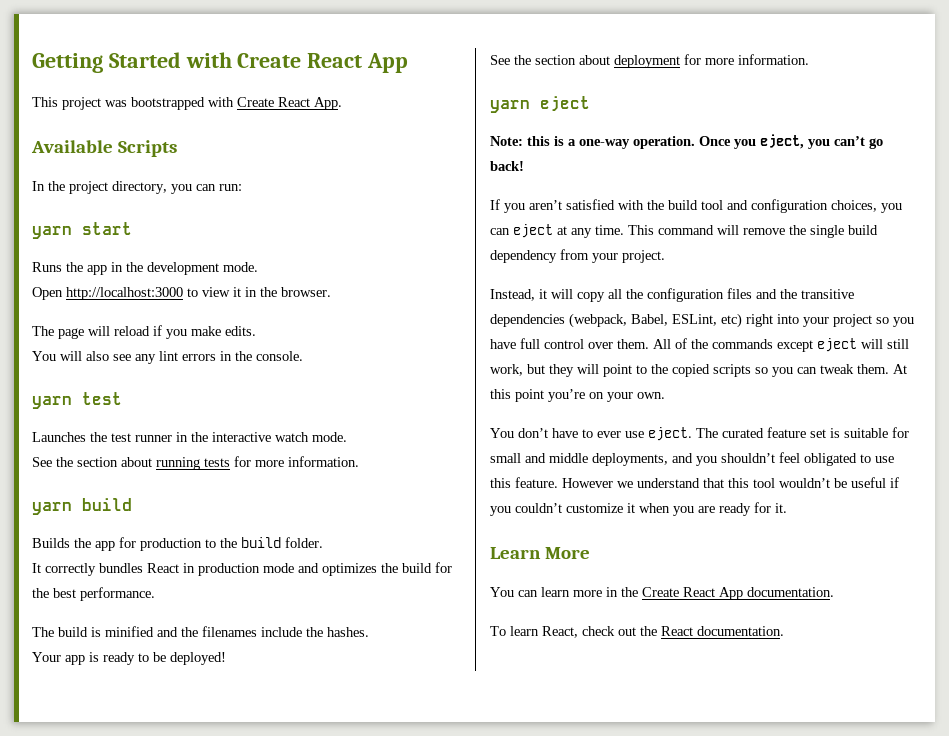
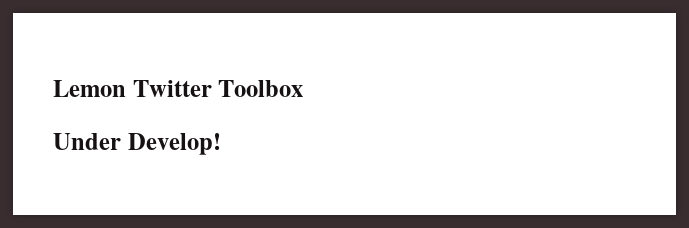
[32,52,409,73] [32,97,342,110] [31,140,177,157] [32,181,242,194] [32,222,132,239] [32,262,258,275] [32,287,331,300] [32,325,256,339] [32,351,303,364] [32,392,122,409] [32,432,347,442] [32,456,359,470] [32,498,132,515] [32,537,323,551] [32,562,452,576] [32,587,155,601] [32,626,369,637] [32,652,226,665] [490,54,809,68] [490,96,590,113] [490,134,883,149] [490,161,524,171] [490,199,902,213] [490,224,878,238] [490,249,665,263] [490,288,854,302] [490,313,914,328] [490,338,909,352] [490,364,907,377] [490,389,665,402] [490,427,909,441] [490,452,894,466] [490,477,899,488] [490,502,787,516] [490,547,590,559] [490,587,834,600] [490,626,784,638] Getting Started with Create React App // This project was bootstrapped with Create React App. // Available Scripts // In the project directory, you can run: // yarn start // Runs the app in the development mode. // Open http://localhost:3000 to view it in the browser. // The page will reload if you make edits. // You will also see any lint errors in the console. // yarn test // Launches the test runner in the interactive watch mode. // See the section about running tests for more information. // yarn build // Builds the app for production to the build folder. // It correctly bundles React in production mode and optimizes the build for the best performance. // The build is minified and the filenames include the hashes. // Your app is ready to be deployed! // See the section about deployment for more information. // yarn eject // Note: this is a one-way operation. Once you eject, you can’t go back! // If you aren’t satisfied with the build tool and configuration choices, you can eject at any time. This command will remove the single build dependency from your project. // Instead, it will copy all the configuration files and the transitive dependencies (webpack, Babel, ESLint, etc) right into your project so you have full control over them. All of the commands except eject will still work, but they will point to the copied scripts so you can tweak them. At this point you’re on your own. // You don’t have to ever use eject. The curated feature set is suitable for small and middle deployments, and you shouldn’t feel obligated to use this feature. However we understand that this tool wouldn’t be useful if you couldn’t customize it when you are ready for it. // Learn More // You can learn more in the Create React App documentation. // To learn React, check out the React documentation. -> [53,80,304,97] [53,133,221,155] Lemon Twitter Toolbox // Under Develop!

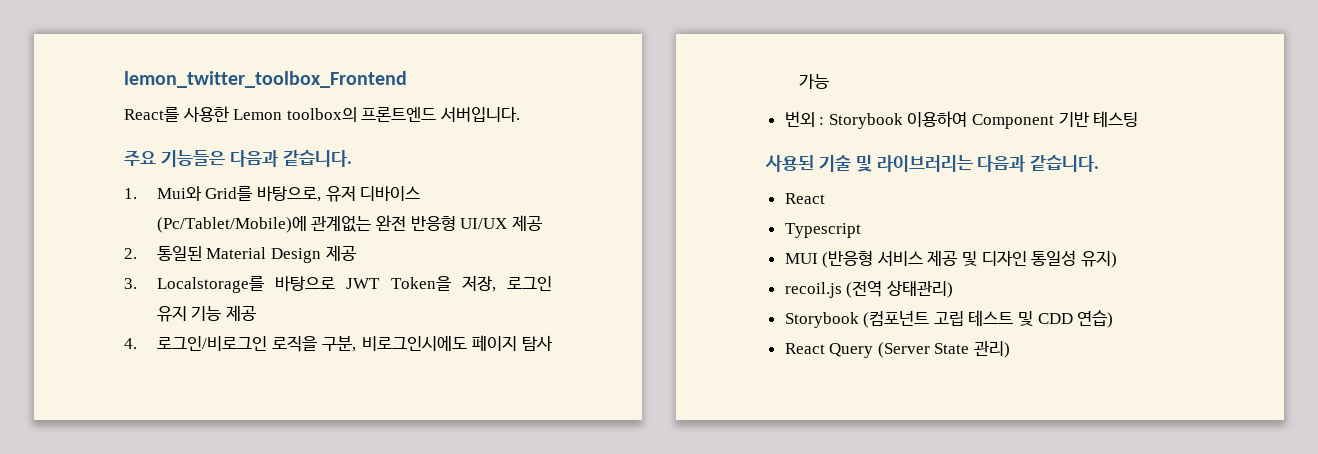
[53,80,304,97] [53,133,221,155] Lemon Twitter Toolbox // Under Develop! -> [124,71,407,88] [124,106,520,122] [124,150,352,167] [124,186,421,202] [156,215,542,233] [124,245,356,263] [124,276,552,293] [156,305,256,322] [124,335,553,352] [798,74,829,89] [784,111,1139,129] [765,155,1100,172] [784,193,825,204] [784,223,861,238] [784,250,1117,268] [784,281,953,298] [784,310,1114,328] [784,341,1011,358] lemon_twitter_toolbox_Frontend // React를 사용한 Lemon toolbox의 프론트엔드 서버입니다. // 주요 기능들은 다음과 같습니다. // 1. Mui와 Grid를 바탕으로, 유저 디바이스 (Pc/Tablet/Mobile)에 관계없는 완전 반응형 UI/UX 제공 // 2. 통일된 Material Design 제공 // 3. Localstorage를 바탕으로 JWT Token을 저장, 로그인 유지 기능 제공 // 4. 로그인/비로그인 로직을 구분, 비로그인시에도 페이지 탐사 가능 // 번외 : Storybook 이용하여 Component 기반 테스팅 // 사용된 기술 및 라이브러리는 다음과 같습니다. // React // Typescript // MUI (반응형 서비스 제공 및 디자인 통일성 유지) // recoil.js (전역 상태관리) // Storybook (컴포넌트 고립 테스트 및 CDD 연습) // React Query (Server State 관리)

